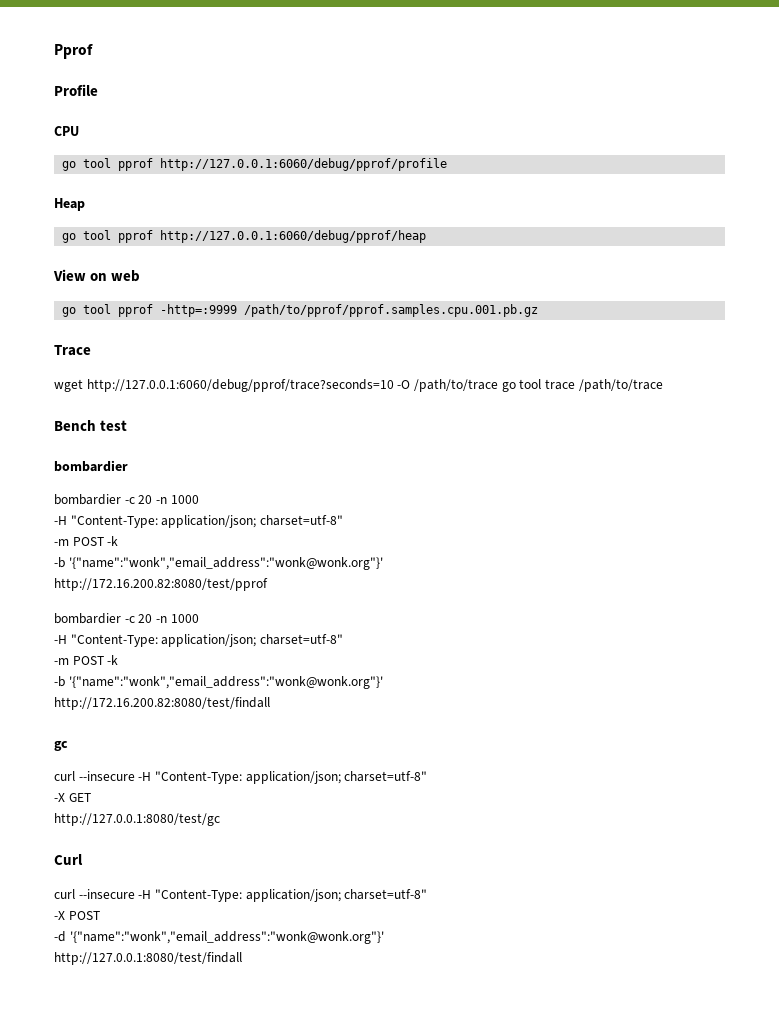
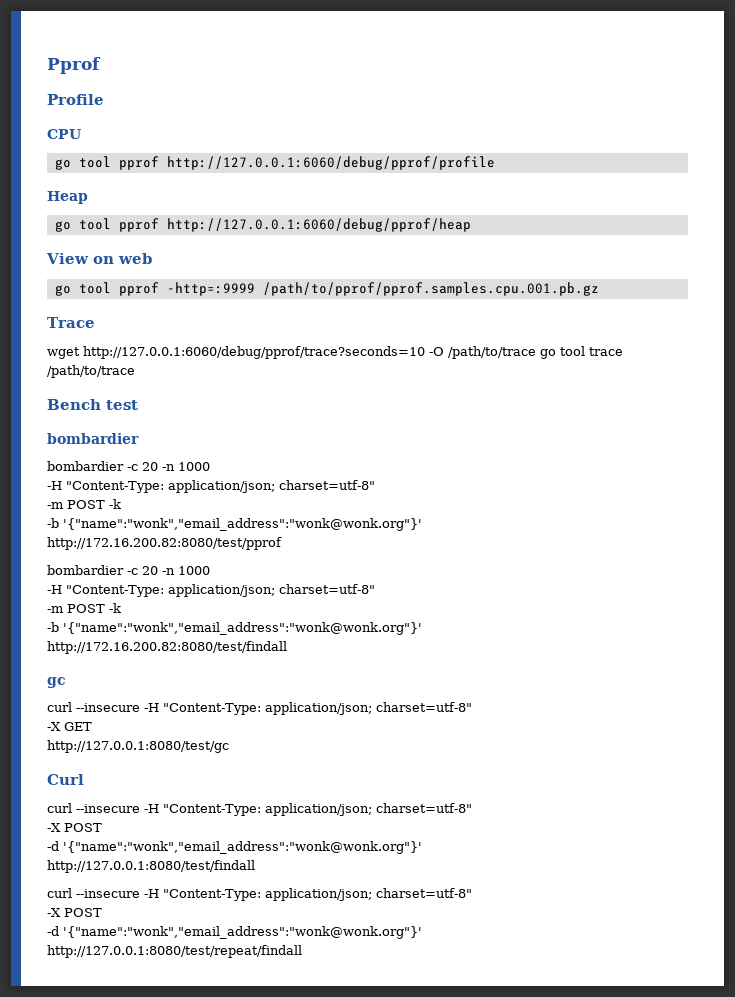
(242, 958) none -> [47,888,472,901] [47,908,102,917] [47,926,422,939] [47,945,302,958] // curl --insecure -H "Content-Type: application/json; charset=utf-8" // -X POST // -d '{"name":"wonk","email_address":"wonk@wonk.org"}' // http://127.0.0.1:8080/test/repeat/findall

